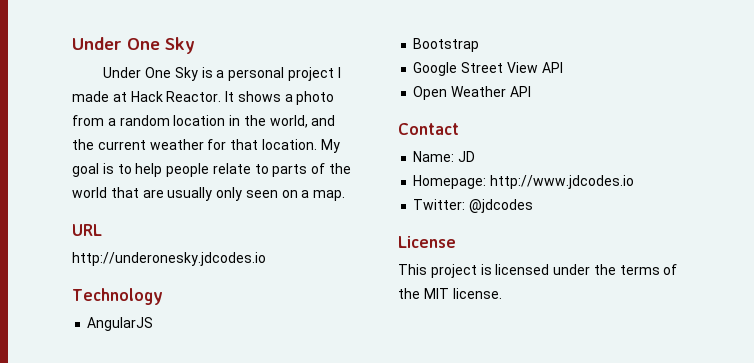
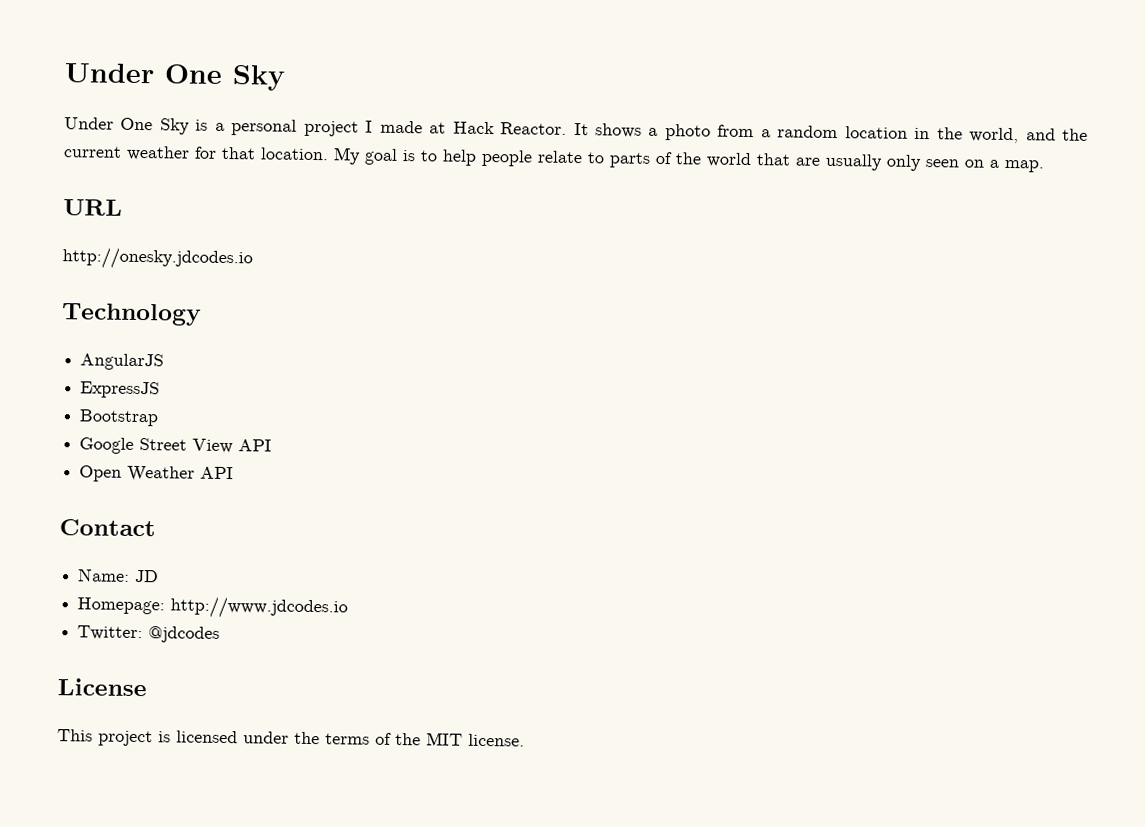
[72,252,266,266] http://underonesky.jdcodes.io -> [62,247,253,271] http://onesky.jdcodes.io
(154, 324) none -> [80,381,161,399] // ExpressJS

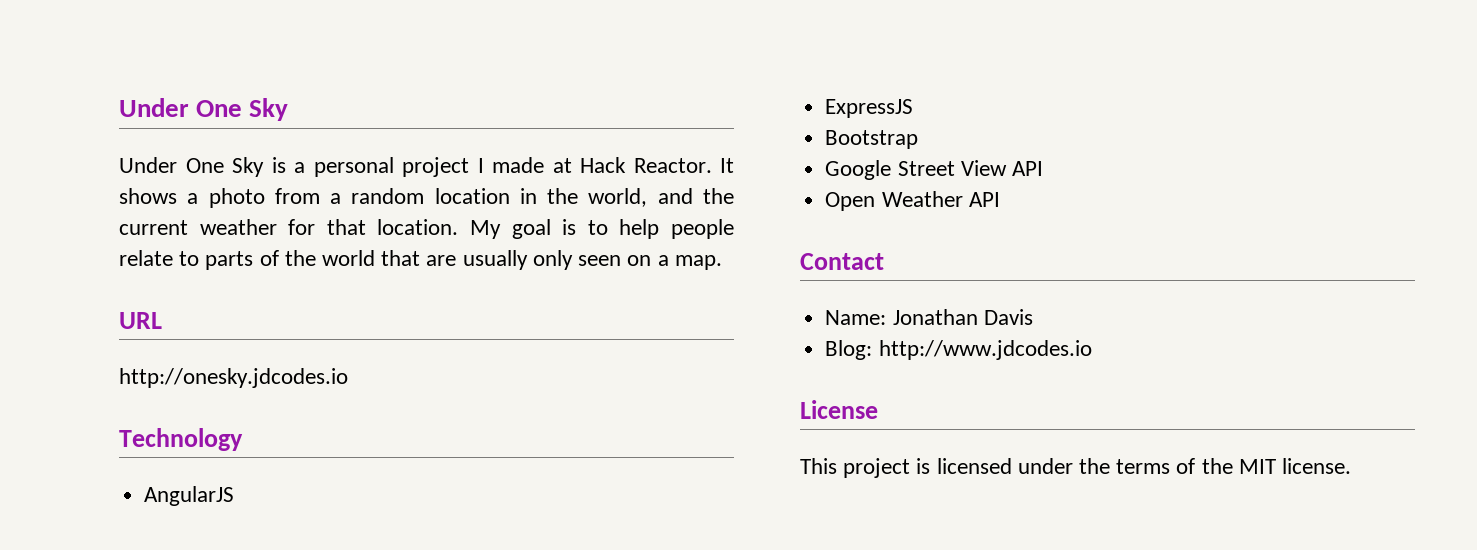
[135,569,160,583] [77,597,166,615] JD // Homepage: -> [892,309,1033,325] [825,340,873,360] Jonathan Davis // Blog:
[77,625,221,643] // Twitter: @jdcodes -> (1092, 350) none

